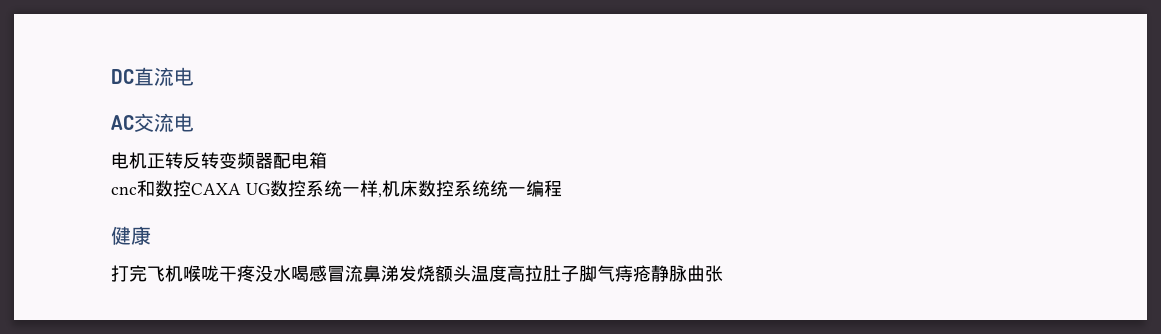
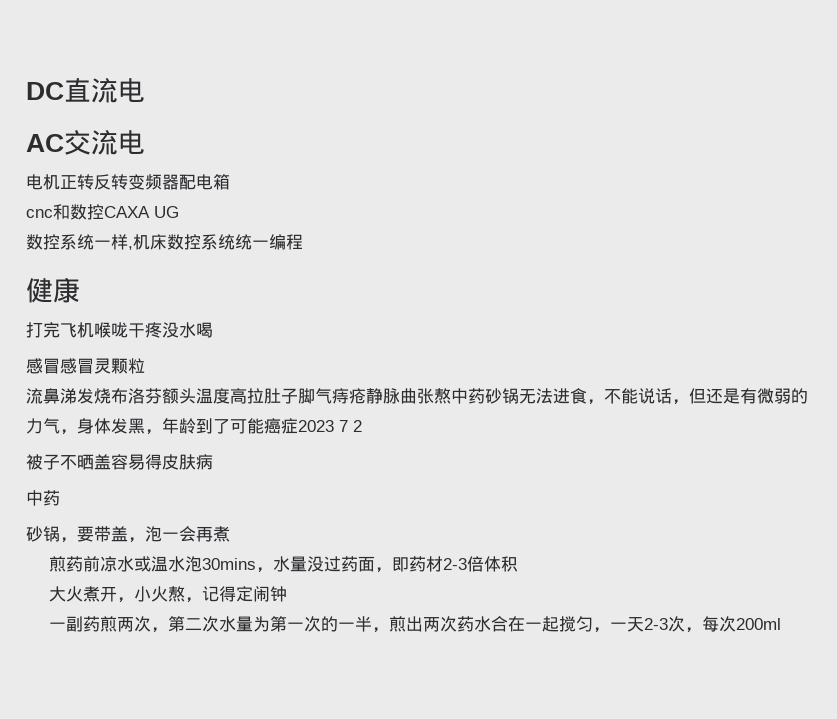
(270, 189) none -> (179, 212) //
[309,265,345,282] 感冒 -> [26,358,145,374] // 感冒感冒灵颗粒 //
(435, 273) none -> [111,388,162,404] 布洛芬
(723, 273) none -> [434,388,808,405] [26,417,362,435] [26,454,213,470] [26,490,60,506] [26,526,230,543] [49,556,519,573] [49,586,288,603] [49,616,782,633] 熬中药砂锅无法进食，不能说话，但还是有微弱的力气，身体发黑，年龄到了可能癌症2023 7 2 // 被子不晒盖容易得皮肤病 // 中药 // 砂锅，要带盖，泡一会再煮 // 煎药前凉水或温水泡30mins，水量没过药面，即药材2-3倍体积 // 大火煮开，小火熬，记得定闹钟 // 一副药煎两次，第二次水量为第一次的一半，煎出两次药水合在一起搅匀，一天2-3次，每次200ml

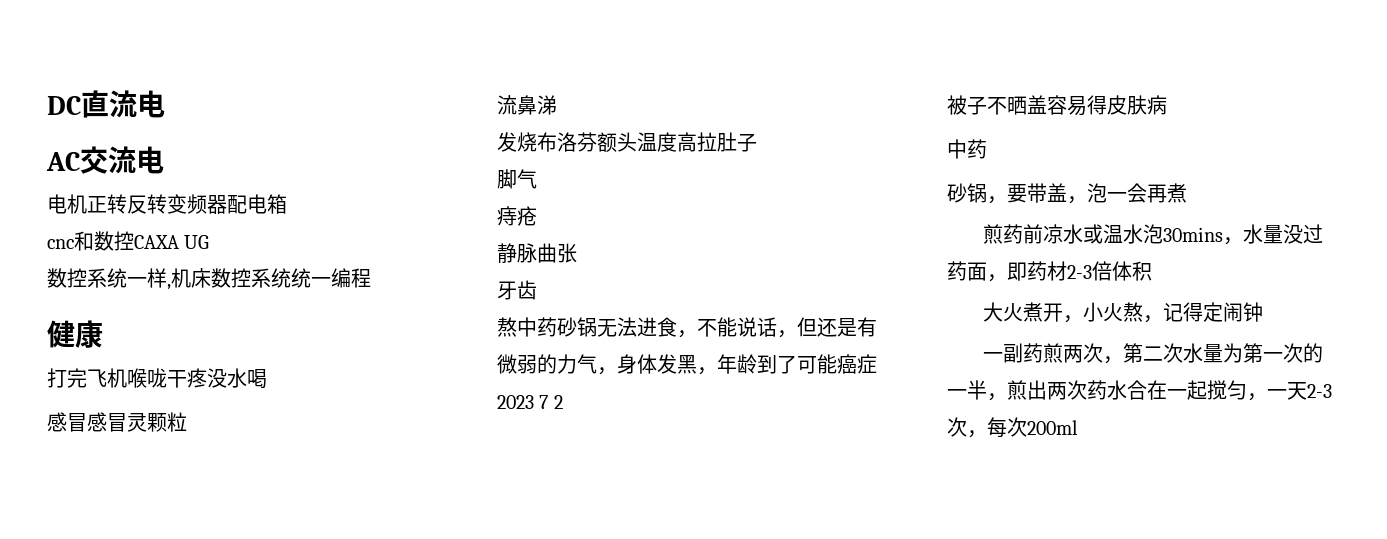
(77, 396) none -> (557, 105) //
(298, 396) none -> (757, 142) //
(332, 396) none -> (537, 179) //
(366, 396) none -> (537, 216) //
(434, 396) none -> [497,280,537,300] // 牙齿 //

